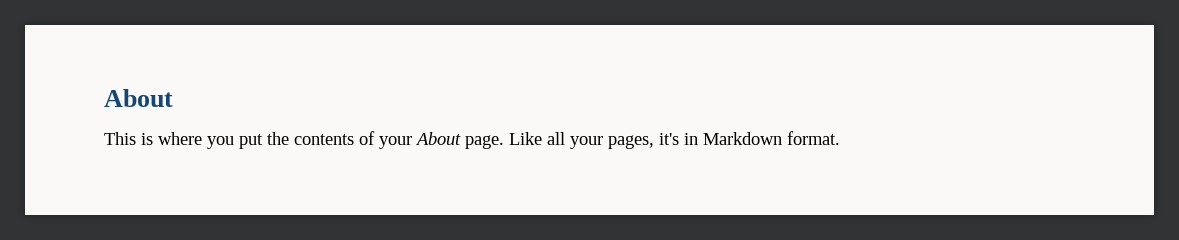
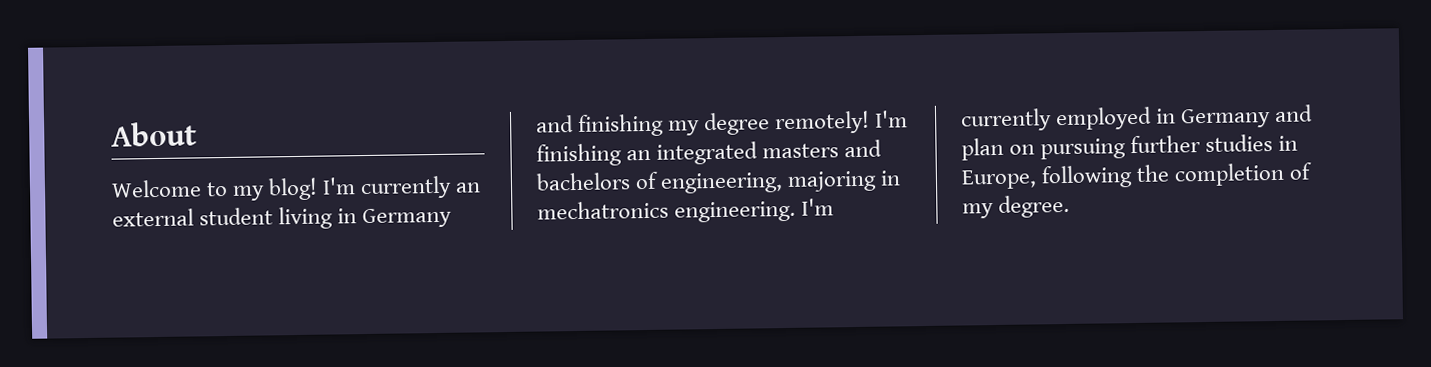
[104,131,840,149] This is where you put the contents of your About page. Like all your pages, it's in Markdown format. -> [111,175,482,201] [112,206,453,230] [536,110,909,137] [536,139,883,167] [536,170,902,194] [537,198,835,223] [960,104,1314,132] [961,134,1299,161] [961,162,1314,190] [962,194,1071,219] Welcome to my blog! I'm currently an external student living in Germany and finishing my degree remotely! I'm finishing an integrated masters and bachelors of engineering, majoring in mechatronics engineering. I'm currently employed in Germany and plan on pursuing further studies in Europe, following the completion of my degree.

